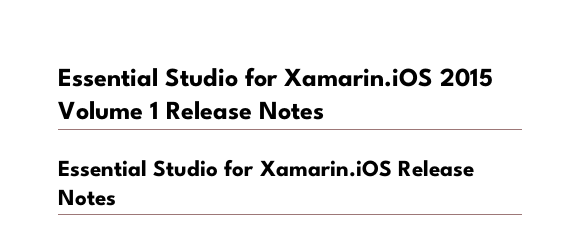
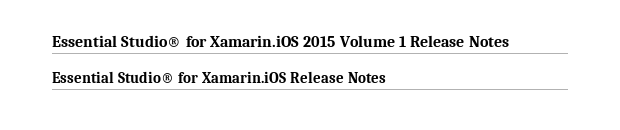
[58,68,239,87] Essential Studio -> [52,35,182,47] Essential Studio®
[153,160,219,177] Studio -> [118,71,175,83] Studio®

